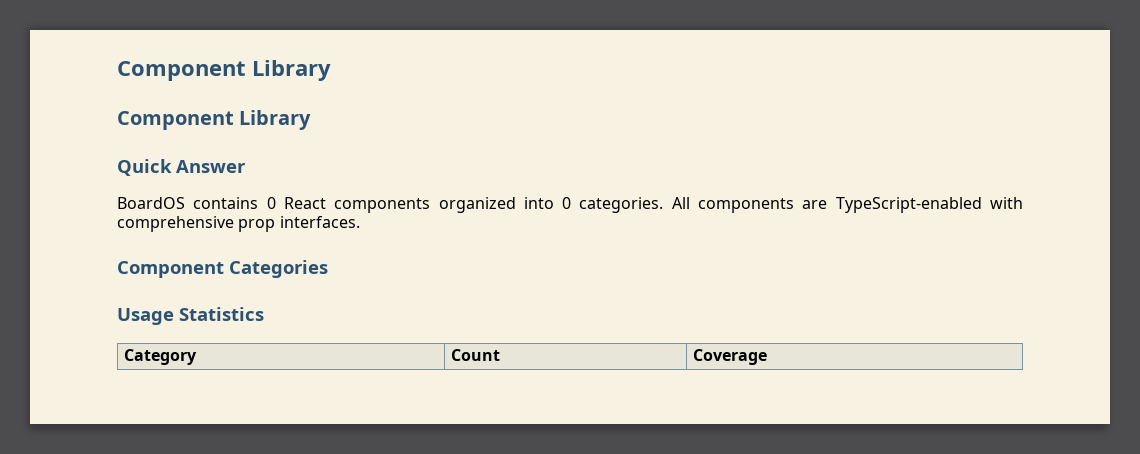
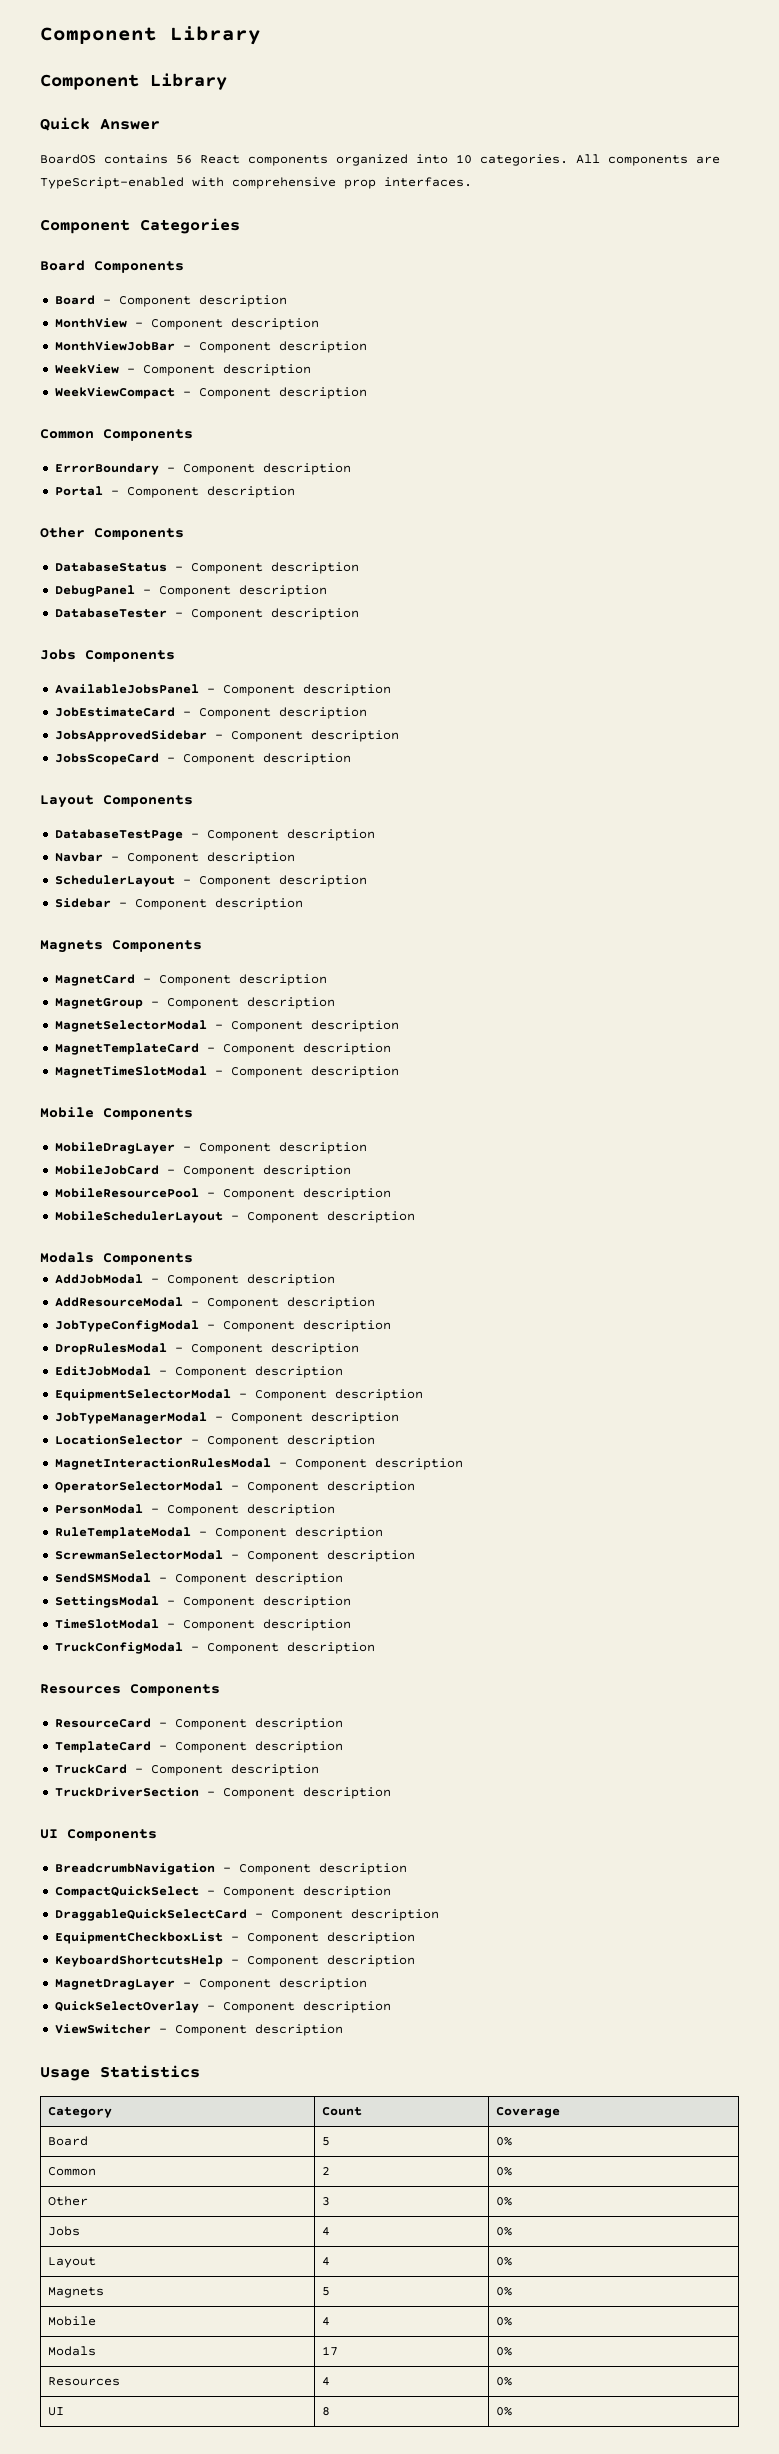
[266,197,276,209] 0 -> [176,155,192,164] 56
[562,197,572,209] 0 -> [456,154,472,164] 10
(328, 269) none -> [40,260,184,273] [54,295,287,307] [54,318,319,330] [54,341,367,353] [54,364,311,376] [54,387,367,399] [40,429,193,441] [54,463,351,475] [54,486,295,498] [40,527,184,540] [54,562,359,574] [54,585,327,597] [54,608,359,620] [40,649,175,662] [54,684,391,696] [54,707,367,719] [54,730,399,742] [54,753,351,765] [40,795,193,808] [54,829,375,841] [54,852,295,864] [54,875,367,887] [54,898,303,910] [40,940,202,953] [54,974,327,986] [54,997,335,1009] [54,1020,399,1032] [54,1043,391,1055] [54,1066,399,1078] [40,1107,193,1120] [54,1142,367,1154] [54,1165,351,1177] [54,1188,391,1200] [54,1211,415,1223] [40,1252,193,1265] [54,1274,335,1286] [54,1297,375,1309] [54,1320,391,1332] [54,1343,359,1355] [54,1366,343,1378] [54,1389,423,1401] [54,1412,399,1424] [54,1435,375,1447] [54,1458,463,1470] [54,1481,415,1493] [54,1504,335,1516] [54,1527,383,1539] [54,1550,415,1562] [54,1573,343,1585] [54,1596,351,1608] [54,1619,351,1631] [54,1642,375,1654] [40,1684,220,1696] [54,1718,343,1730] [54,1741,343,1753] [54,1764,319,1776] [54,1787,391,1799] [40,1829,157,1841] [54,1863,407,1875] [54,1886,391,1898] [54,1909,439,1921] [54,1932,415,1944] [54,1955,415,1967] [54,1978,367,1990] [54,2001,391,2013] [54,2024,343,2036] // Board Components // Board - Component description // MonthView - Component description // MonthViewJobBar - Component description // WeekView - Component description // WeekViewCompact - Component description // Common Components // ErrorBoundary - Component description // Portal - Component description // Other Components // DatabaseStatus - Component description // DebugPanel - Component description // DatabaseTester - Component description // Jobs Components // AvailableJobsPanel - Component description // JobEstimateCard - Component description // JobsApprovedSidebar - Component description // JobsScopeCard - Component description // Layout Components // DatabaseTestPage - Component description // Navbar - Component description // SchedulerLayout - Component description // Sidebar - Component description // Magnets Components // MagnetCard - Component description // MagnetGroup - Component description // MagnetSelectorModal - Component description // MagnetTemplateCard - Component description // MagnetTimeSlotModal - Component description // Mobile Components // MobileDragLayer - Component description // MobileJobCard - Component description // MobileResourcePool - Component description // MobileSchedulerLayout - Component description // Modals Components // AddJobModal - Component description // AddResourceModal - Component description // JobTypeConfigModal - Component description // DropRulesModal - Component description // EditJobModal - Component description // EquipmentSelectorModal - Component description // JobTypeManagerModal - Component description // LocationSelector - Component description // MagnetInteractionRulesModal - Component description // OperatorSelectorModal - Component description // PersonModal - Component description // RuleTemplateModal - Component description // ScrewmanSelectorModal - Component description // SendSMSModal - Component description // SettingsModal - Component description // TimeSlotModal - Component description // TruckConfigModal - Component description // Resources Components // ResourceCard - Component description // TemplateCard - Component description // TruckCard - Component description // TruckDriverSection - Component description // UI Components // BreadcrumbNavigation - Component description // CompactQuickSelect - Component description // DraggableQuickSelectCard - Component description // EquipmentCheckboxList - Component description // KeyboardShortcutsHelp - Component description // MagnetDragLayer - Component description // QuickSelectOverlay - Component description // ViewSwitcher - Component description
(768, 357) none -> [47,2136,88,2146] [321,2137,330,2146] [495,2137,512,2146] [47,2167,96,2176] [321,2167,330,2175] [495,2167,512,2176] [47,2196,88,2206] [321,2197,330,2206] [495,2197,512,2206] [47,2226,80,2236] [321,2227,330,2236] [495,2227,512,2236] [47,2257,96,2268] [321,2257,330,2266] [495,2257,512,2266] [47,2287,104,2298] [321,2287,330,2296] [495,2287,512,2296] [47,2316,96,2326] [321,2317,330,2326] [495,2317,512,2326] [47,2346,96,2356] [321,2346,338,2356] [495,2347,512,2356] [47,2377,120,2386] [321,2377,330,2386] [495,2377,512,2386] [47,2407,64,2416] [321,2407,330,2416] [495,2407,512,2416] // Board | 5 | 0% // Common | 2 | 0% // Other | 3 | 0% // Jobs | 4 | 0% // Layout | 4 | 0% // Magnets | 5 | 0% // Mobile | 4 | 0% // Modals | 17 | 0% // Resources | 4 | 0% // UI | 8 | 0%

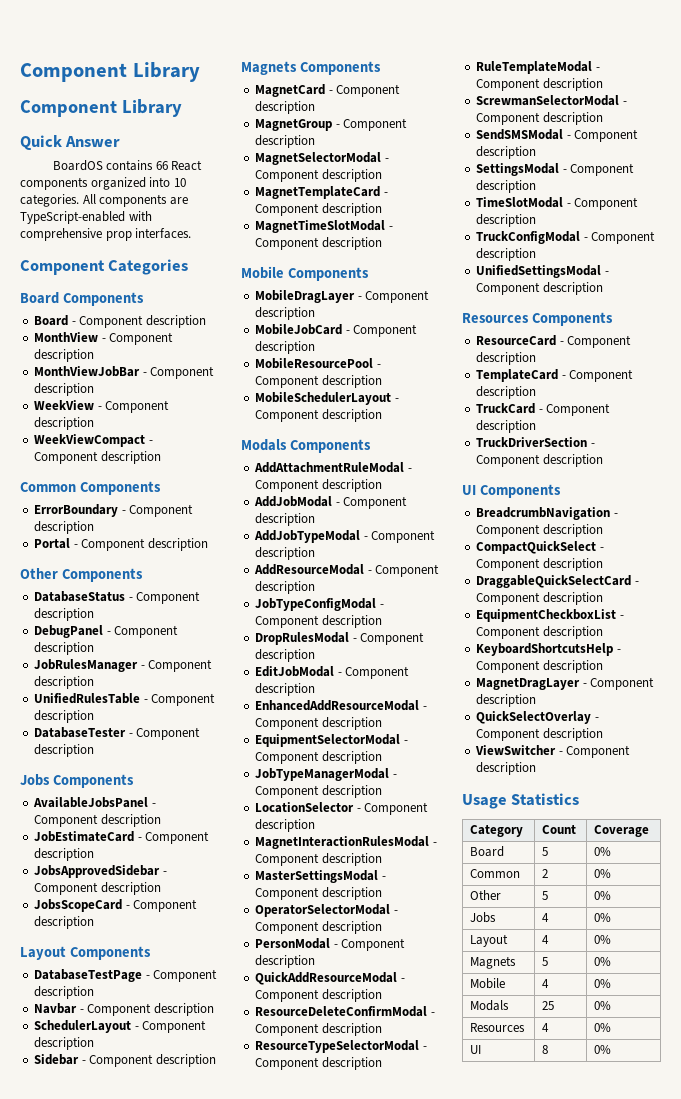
[176,155,192,164] 56 -> [155,161,168,170] 66
(327, 591) none -> [34,659,213,672] [34,676,95,689] [34,693,216,706] [34,710,95,723] // JobRulesManager - Component description // UnifiedRulesTable - Component description
(193, 1259) none -> [254,462,412,473] [255,479,382,492] // AddAttachmentRuleModal - Component description
(335, 1280) none -> [254,530,436,543] [255,547,316,560] // AddJobTypeModal - Component description
(343, 1372) none -> [255,700,427,711] [255,717,382,730] // EnhancedAddResourceModal - Component description
(463, 1464) none -> [255,870,386,883] [255,887,382,900] // MasterSettingsModal - Component description
(335, 1510) none -> [255,972,405,985] [255,989,382,1002] [255,1006,435,1017] [255,1023,382,1036] [255,1040,427,1053] [255,1057,382,1070] // QuickAddResourceModal - Component description // ResourceDeleteConfirmModal - Component description // ResourceTypeSelectorModal - Component description
(375, 1648) none -> [476,265,609,278] [476,282,603,295] // UnifiedSettingsModal - Component description
[321,2197,330,2206] 3 -> [542,891,549,900] 5
[321,2346,338,2356] 17 -> [542,1001,555,1010] 25

